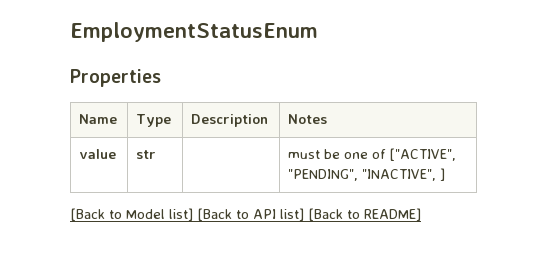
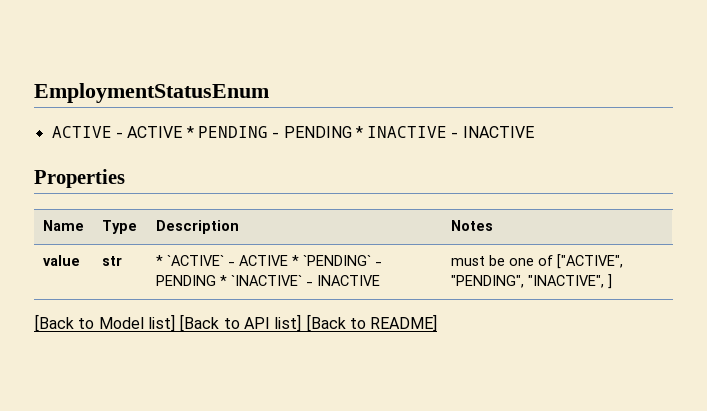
(318, 32) none -> [51,126,534,138] // ACTIVE - ACTIVE * PENDING - PENDING * INACTIVE - INACTIVE
(157, 154) none -> [155,255,382,266] [155,275,380,286] * `ACTIVE` - ACTIVE * `PENDING` - PENDING * `INACTIVE` - INACTIVE

